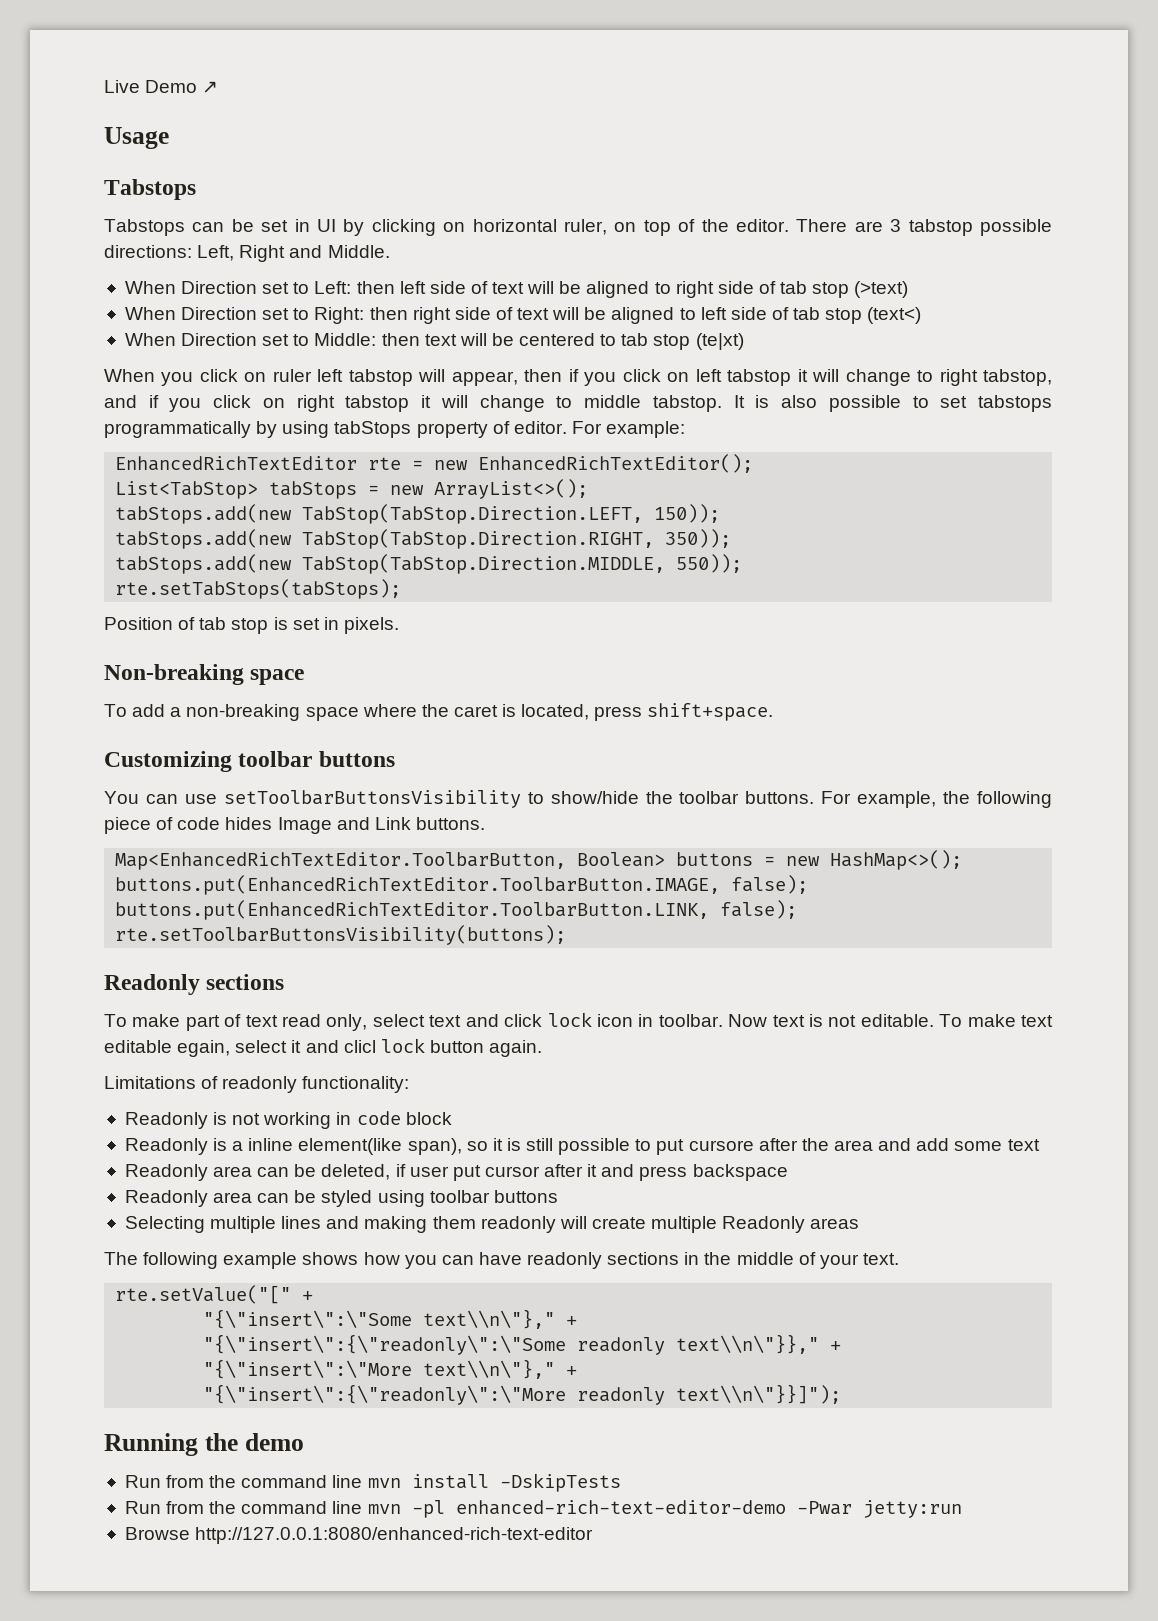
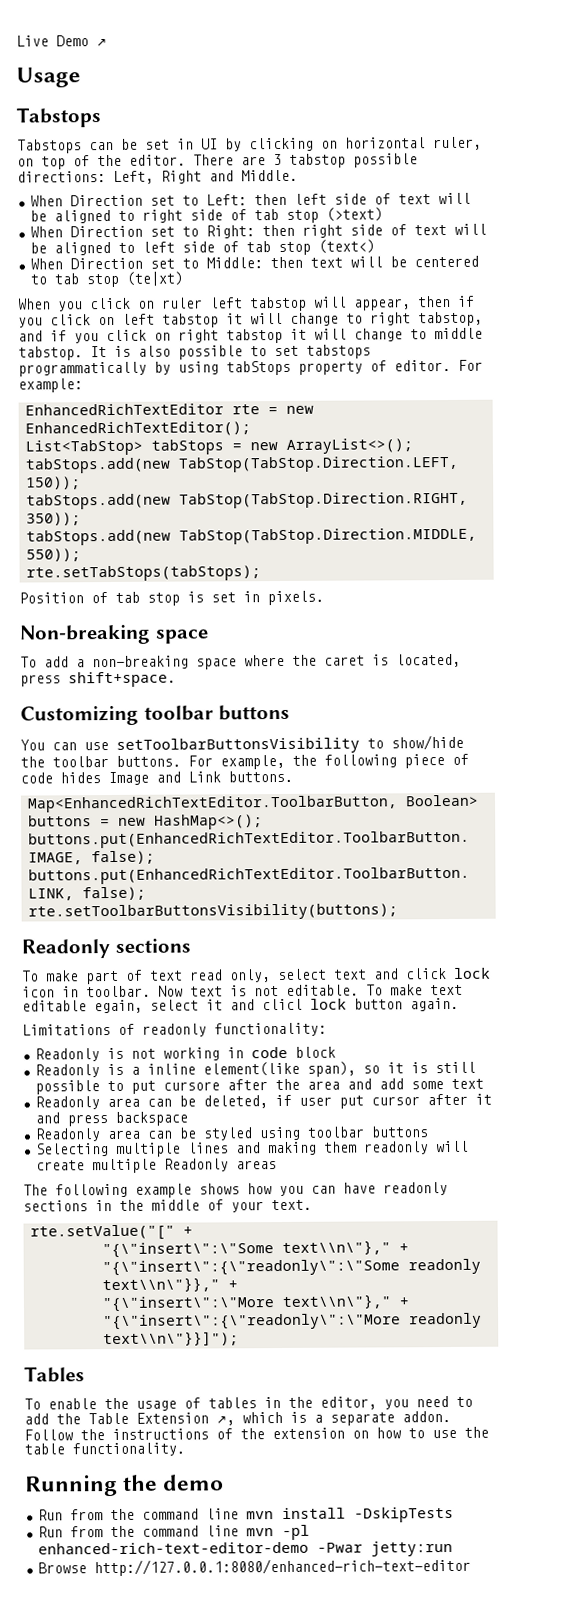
(842, 1394) none -> [24,1366,85,1383] [24,1396,473,1411] [24,1411,451,1426] [24,1426,489,1441] [24,1442,185,1457] // Tables // To enable the usage of tables in the editor, you need to add the Table Extension ↗, which is a separate addon. Follow the instructions of the extension on how to use the table functionality.

